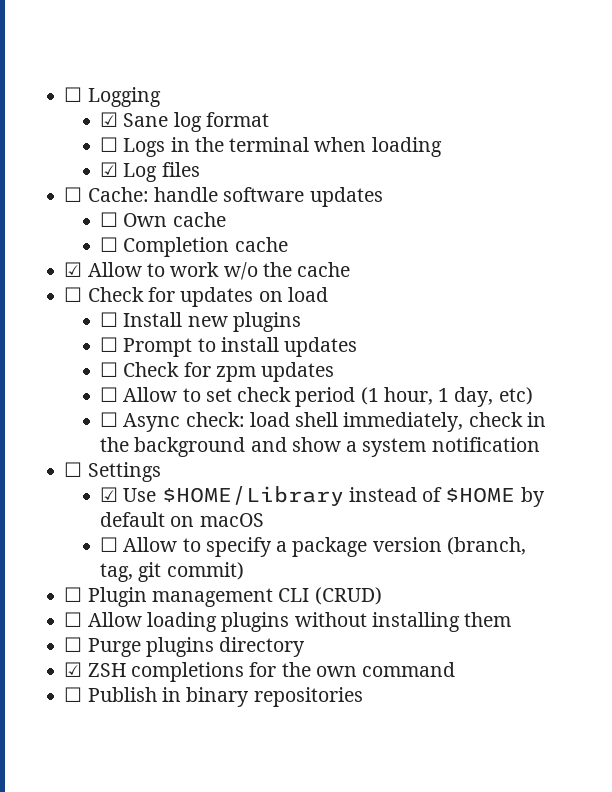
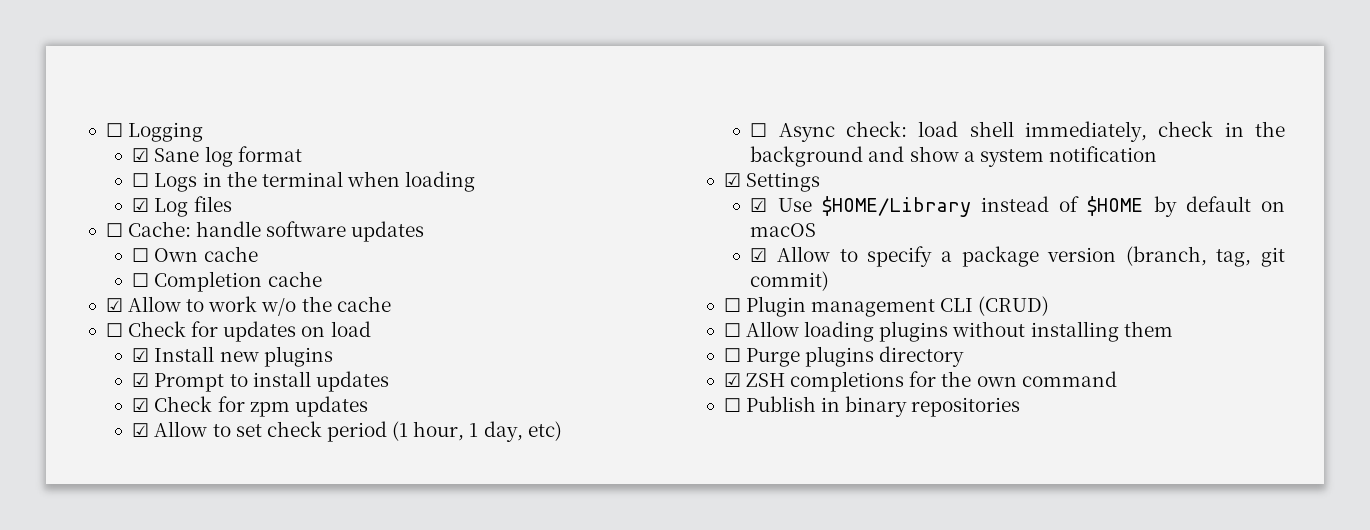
[100,312,119,327] ☐ -> [132,348,150,362] ☑
[100,337,119,352] ☐ -> [132,373,150,387] ☑
[100,362,119,377] ☐ -> [132,398,150,412] ☑
[100,387,119,402] ☐ -> [132,423,150,437] ☑
[64,462,83,477] ☐ -> [723,173,741,187] ☑
[100,537,119,552] ☐ -> [750,248,768,262] ☑

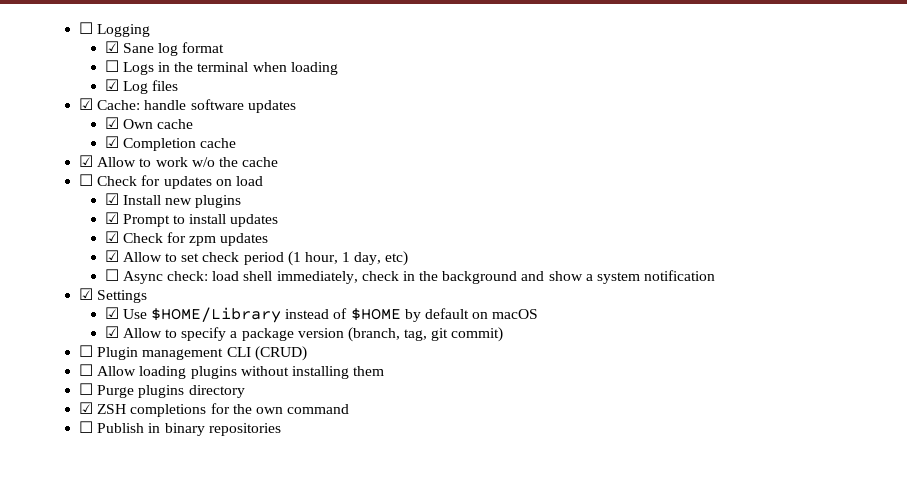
[105,223,123,237] ☐ -> [79,98,94,110] ☑
[132,248,150,262] ☐ -> [104,117,119,129] ☑
[132,273,150,287] ☐ -> [104,136,119,148] ☑

